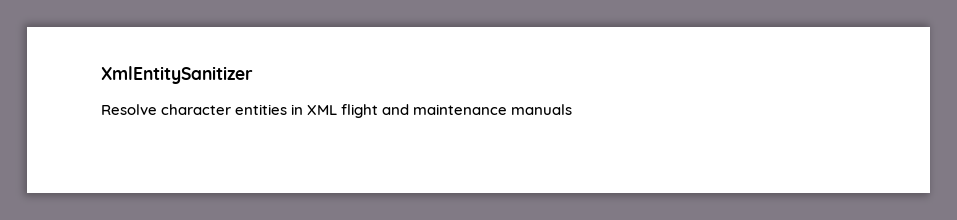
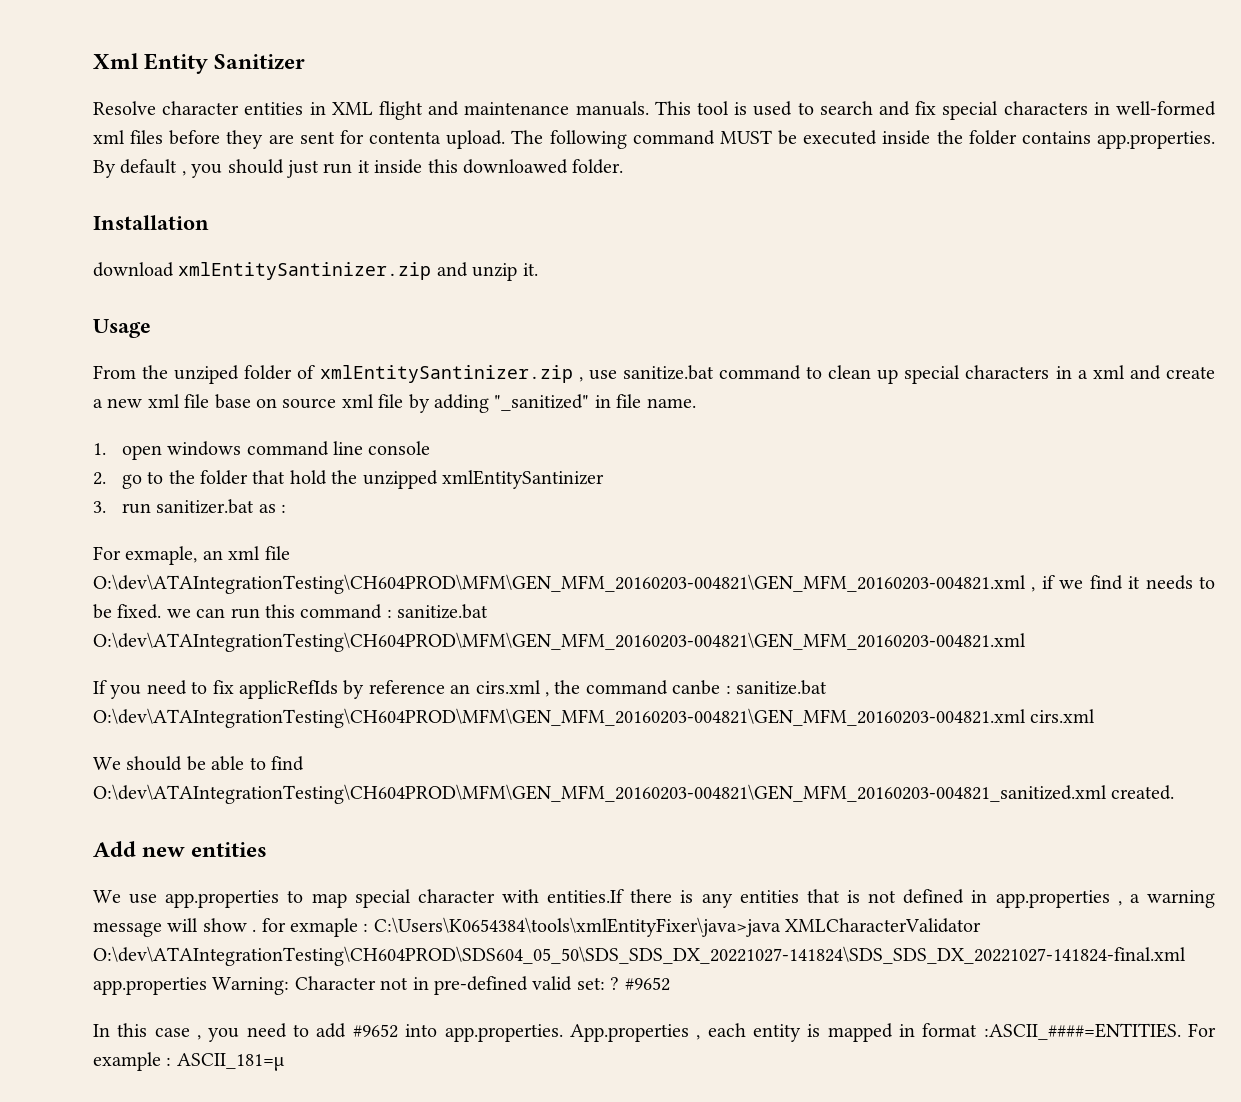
[101,66,253,84] XmlEntitySanitizer -> [93,53,306,74] Xml Entity Sanitizer
[511,104,573,115] manuals -> [575,101,1217,120] [93,130,1215,149] [93,159,624,178] [93,215,209,230] [93,262,538,281] [93,319,151,338] [93,365,1216,384] [93,394,696,413] [93,441,431,460] [93,470,604,489] [93,499,286,514] [93,546,290,565] [93,574,1215,594] [93,604,489,619] [93,632,1026,652] [93,680,827,699] [93,708,1096,728] [93,756,304,771] [93,784,1175,804] [93,841,268,857] [93,889,1215,908] [93,917,982,937] [93,946,1186,966] [93,976,670,995] [93,1023,1216,1042] [93,1052,285,1071] manuals. This tool is used to search and fix special characters in well-formed xml files before they are sent for contenta upload. The following command MUST be executed inside the folder contains app.properties. By default , you should just run it inside this downloawed folder. // Installation // download xmlEntitySantinizer.zip and unzip it. // Usage // From the unziped folder of xmlEntitySantinizer.zip , use sanitize.bat command to clean up special characters in a xml and create a new xml file base on source xml file by adding "_sanitized" in file name. // 1. open windows command line console // 2. go to the folder that hold the unzipped xmlEntitySantinizer // 3. run sanitizer.bat as : // For exmaple, an xml file O:\dev\ATAIntegrationTesting\CH604PROD\MFM\GEN_MFM_20160203-004821\GEN_MFM_20160203-004821.xml , if we find it needs to be fixed. we can run this command : sanitize.bat O:\dev\ATAIntegrationTesting\CH604PROD\MFM\GEN_MFM_20160203-004821\GEN_MFM_20160203-004821.xml // If you need to fix applicRefIds by reference an cirs.xml , the command canbe : sanitize.bat O:\dev\ATAIntegrationTesting\CH604PROD\MFM\GEN_MFM_20160203-004821\GEN_MFM_20160203-004821.xml cirs.xml // We should be able to find O:\dev\ATAIntegrationTesting\CH604PROD\MFM\GEN_MFM_20160203-004821\GEN_MFM_20160203-004821_sanitized.xml created. // Add new entities // We use app.properties to map special character with entities.If there is any entities that is not defined in app.properties , a warning message will show . for exmaple : C:\Users\K0654384\tools\xmlEntityFixer\java>java XMLCharacterValidator O:\dev\ATAIntegrationTesting\CH604PROD\SDS604_05_50\SDS_SDS_DX_20221027-141824\SDS_SDS_DX_20221027-141824-final.xml app.properties Warning: Character not in pre-defined valid set: ? #9652 // In this case , you need to add #9652 into app.properties. App.properties , each entity is mapped in format :ASCII_####=ENTITIES. For example : ASCII_181=µ

